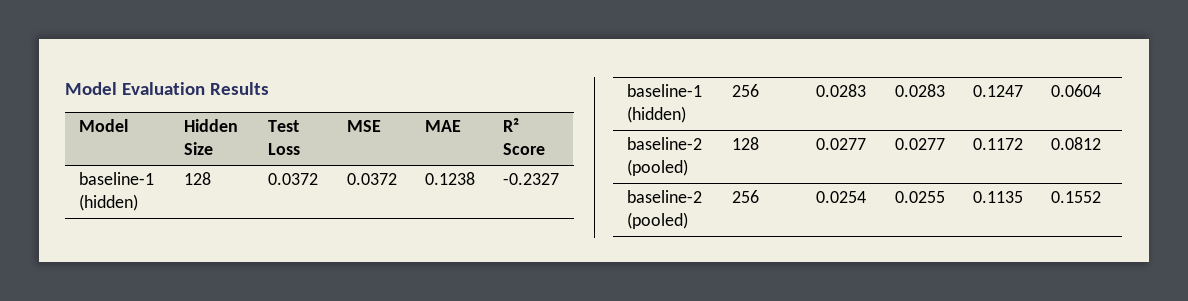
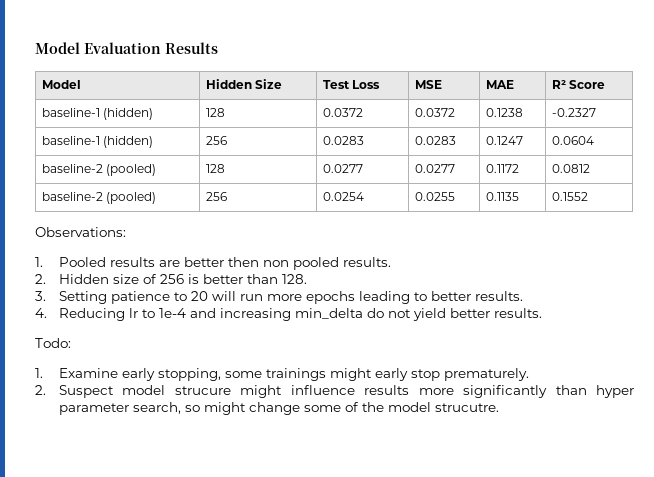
(1101, 197) none -> [35,227,126,237] [35,257,391,270] [35,274,307,284] [35,291,523,304] [35,308,542,321] [35,338,71,348] [35,368,529,381] [35,385,634,398] [58,402,499,415] // Observations: // 1. Pooled results are better then non pooled results. // 2. Hidden size of 256 is better than 128. // 3. Setting patience to 20 will run more epochs leading to better results. // 4. Reducing lr to 1e-4 and increasing min_delta do not yield better results. // Todo: // 1. Examine early stopping, some trainings might early stop prematurely. // 2. Suspect model strucure might influence results more significantly than hyper parameter search, so might change some of the model strucutre.

